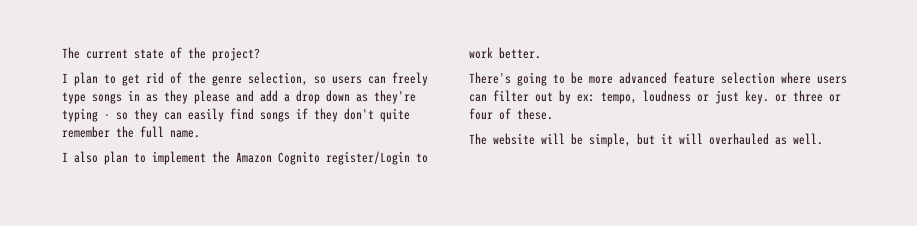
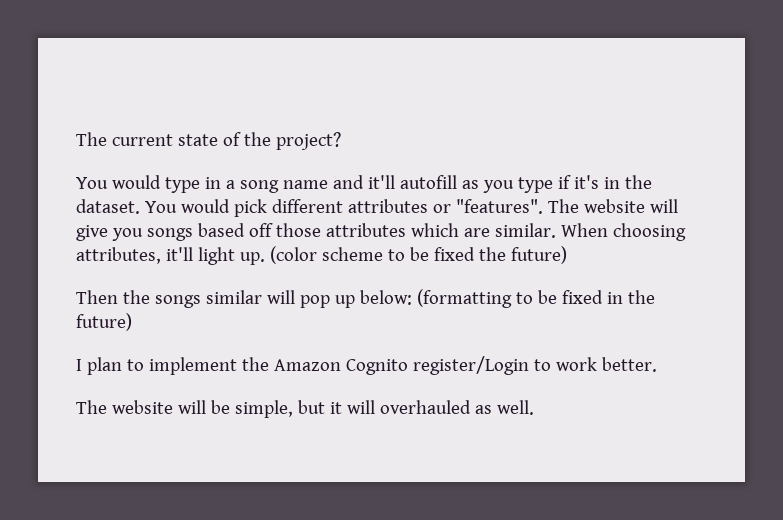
[62,72,428,86] [62,90,416,104] [62,108,410,122] [62,126,200,138] [62,151,98,163] I plan to get rid of the genre selection, so users can freely type songs in as they please and add a drop down as they're typing - so they can easily find songs if they don't quite remember the full name. // I also -> [76,175,652,193] [76,199,678,217] [76,223,686,241] [76,246,567,265] [76,289,655,308] [76,313,132,331] [76,359,82,371] You would type in a song name and it'll autofill as you type if it's in the dataset. You would pick different attributes or "features". The website will give you songs based off those attributes which are similar. When choosing attributes, it'll light up. (color scheme to be fixed the future) // Then the songs similar will pop up below: (formatting to be fixed in the future) // I
[469,72,847,86] [469,90,841,104] [469,108,553,120] // There's going to be more advanced feature selection where users can filter out by ex: tempo, loudness or just key. or three or four of these. -> (657, 364) none

